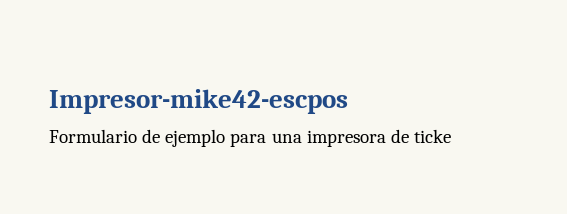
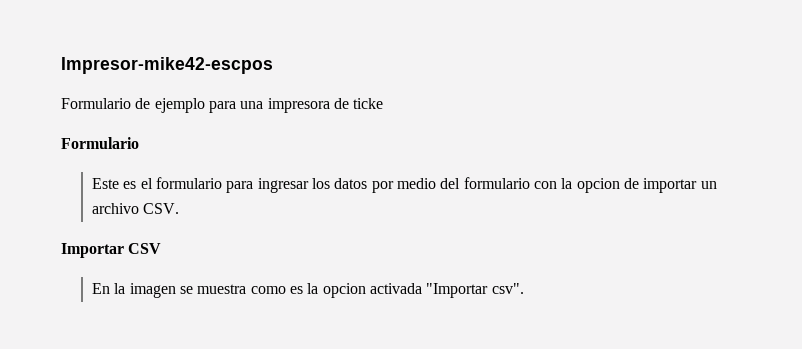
(451, 136) none -> [61,137,139,149] [92,177,717,193] [92,203,180,214] [61,243,162,258] [92,283,524,298] // Formulario // Este es el formulario para ingresar los datos por medio del formulario con la opcion de importar un archivo CSV. // Importar CSV // En la imagen se muestra como es la opcion activada "Importar csv".

